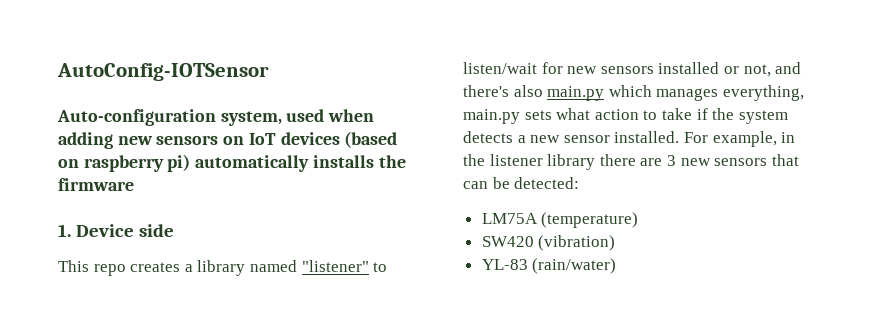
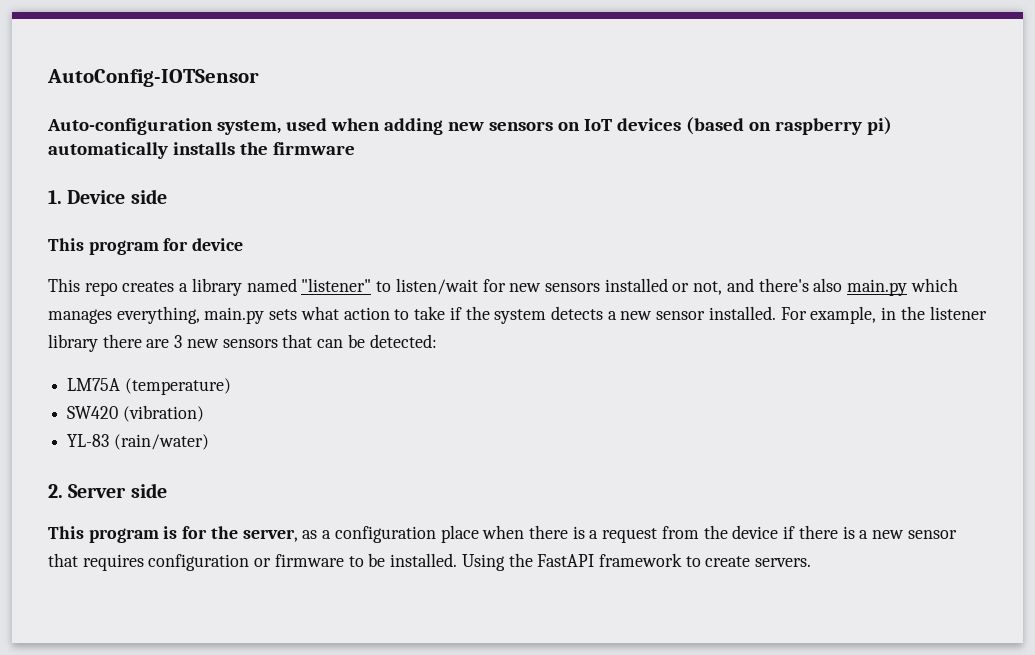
(175, 230) none -> [48,238,244,255] // This program for device
(617, 266) none -> [48,483,167,498] [48,525,957,543] [48,553,812,571] // 2. Server side // This program is for the server, as a configuration place when there is a request from the device if there is a new sensor that requires configuration or firmware to be installed. Using the FastAPI framework to create servers.

